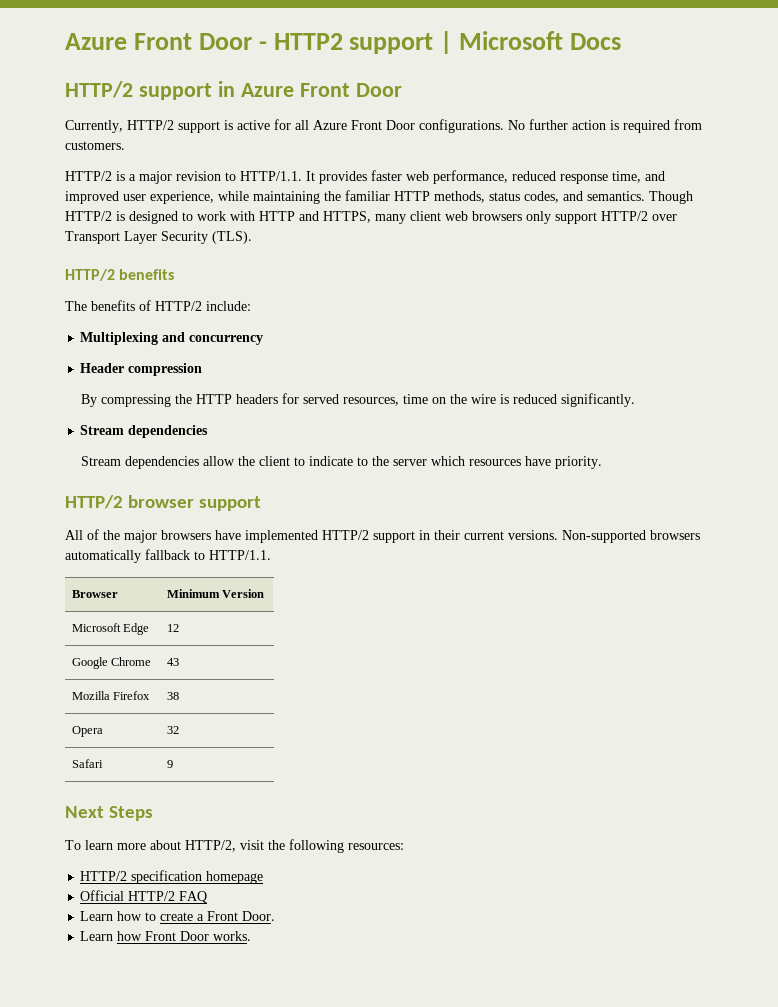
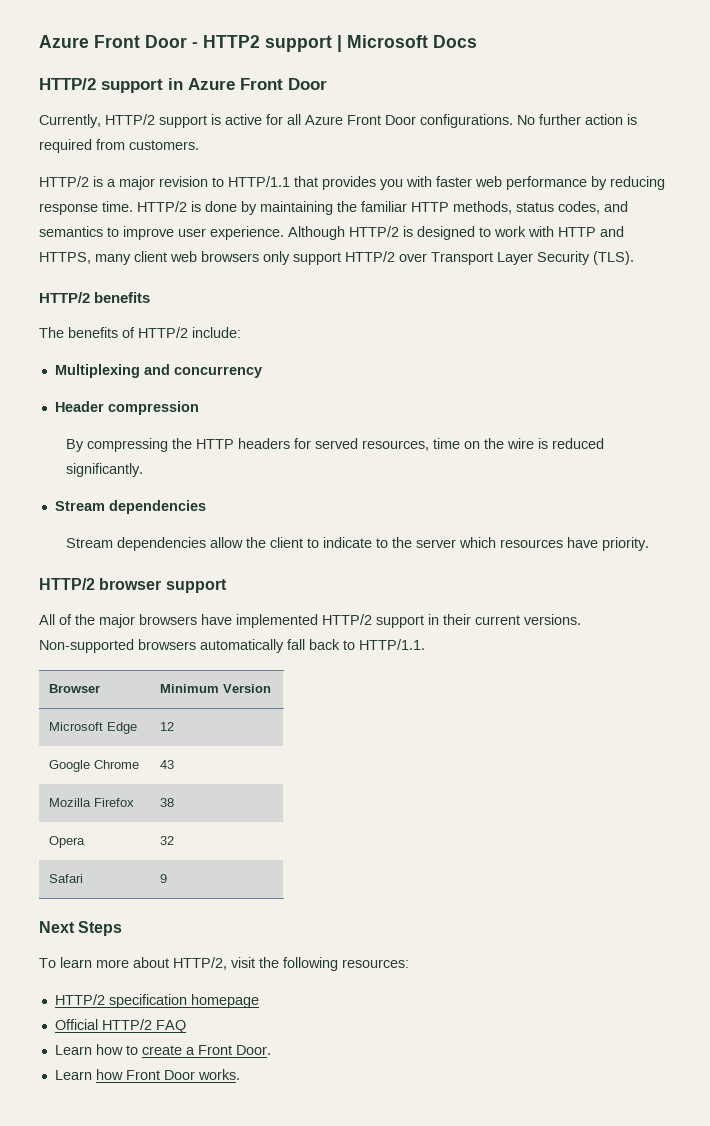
[240,170,665,184] [65,191,249,204] HTTP/1.1. It provides faster web performance, reduced response time, and improved user experience, while -> [228,176,665,190] [39,201,257,215] HTTP/1.1 that provides you with faster web performance by reducing response time. HTTP/2 is done by
[587,191,693,204] semantics. Though -> [39,226,345,240] semantics to improve user experience. Although
[145,549,190,560] fallback -> [287,639,340,650] fall back

